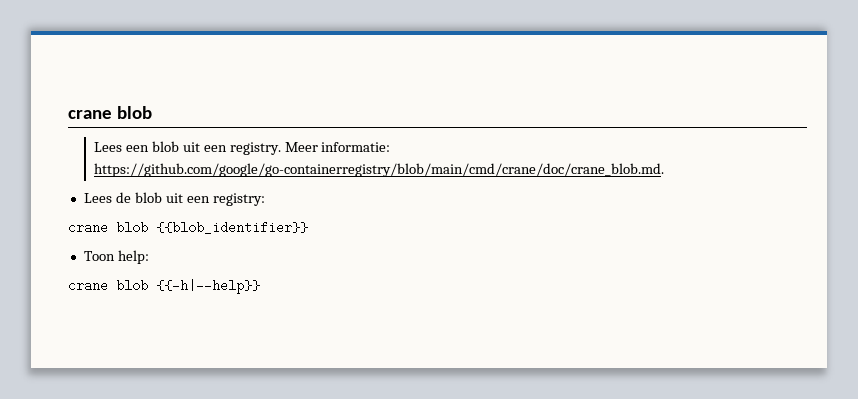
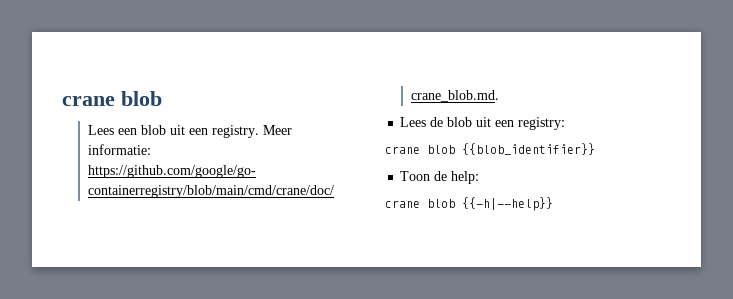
(115, 256) none -> [434,171,448,181] de

